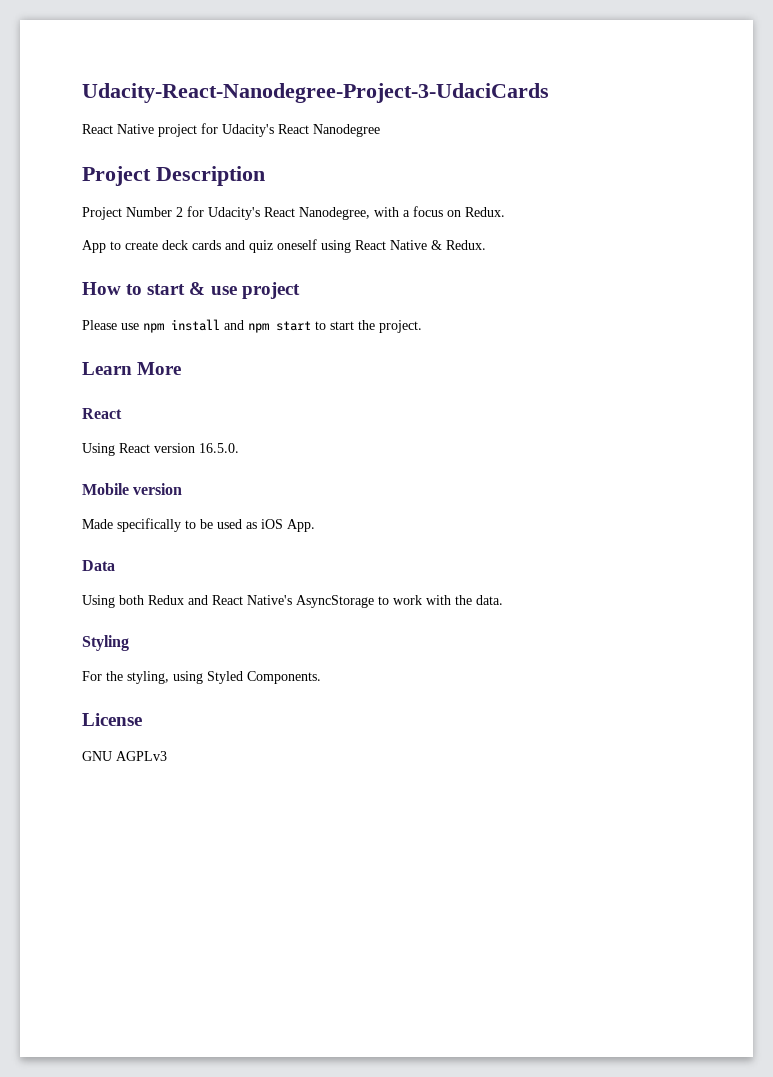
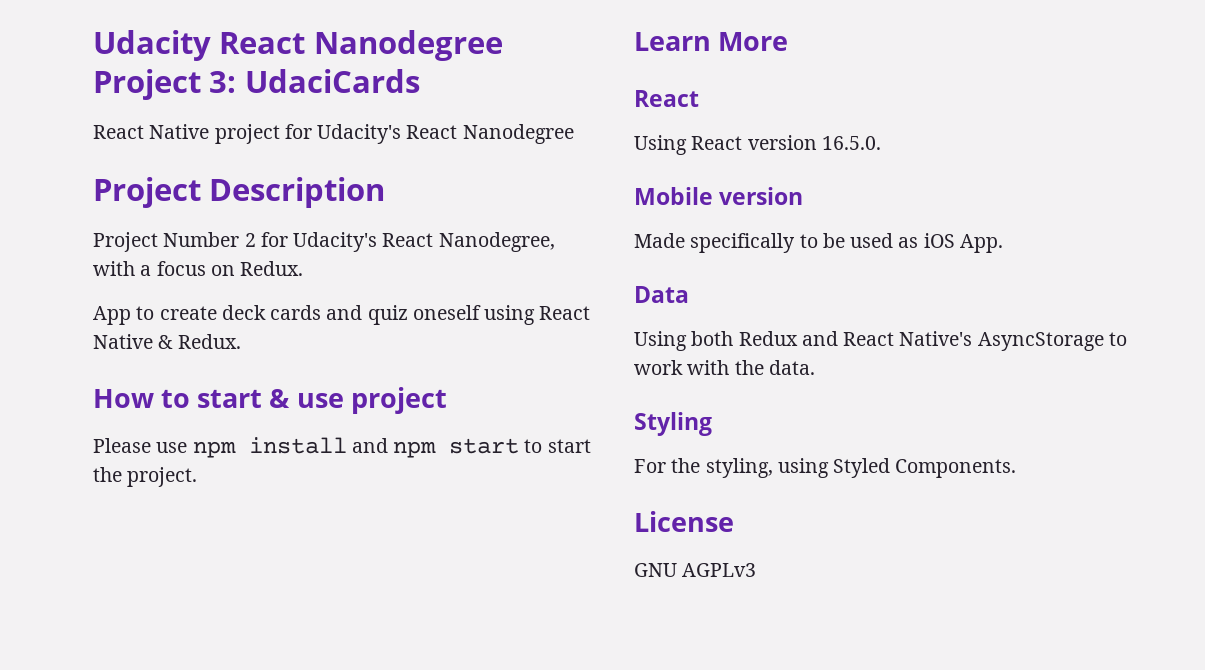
[82,83,549,103] Udacity-React-Nanodegree-Project-3-UdaciCards -> [93,30,503,61] [93,69,420,100] Udacity React Nanodegree Project 3: UdaciCards

